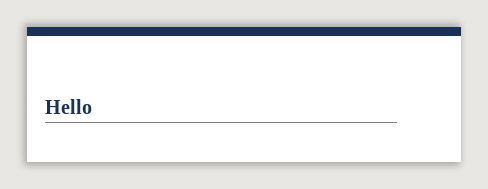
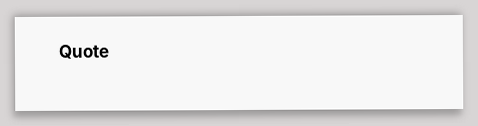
[45,99,92,114] Hello -> [58,44,109,59] Quote

